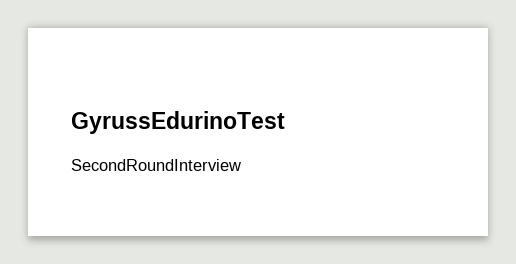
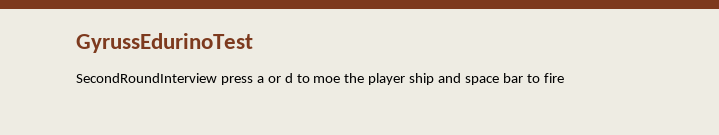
(241, 165) none -> [220,73,564,85] press a or d to moe the player ship and space bar to fire

